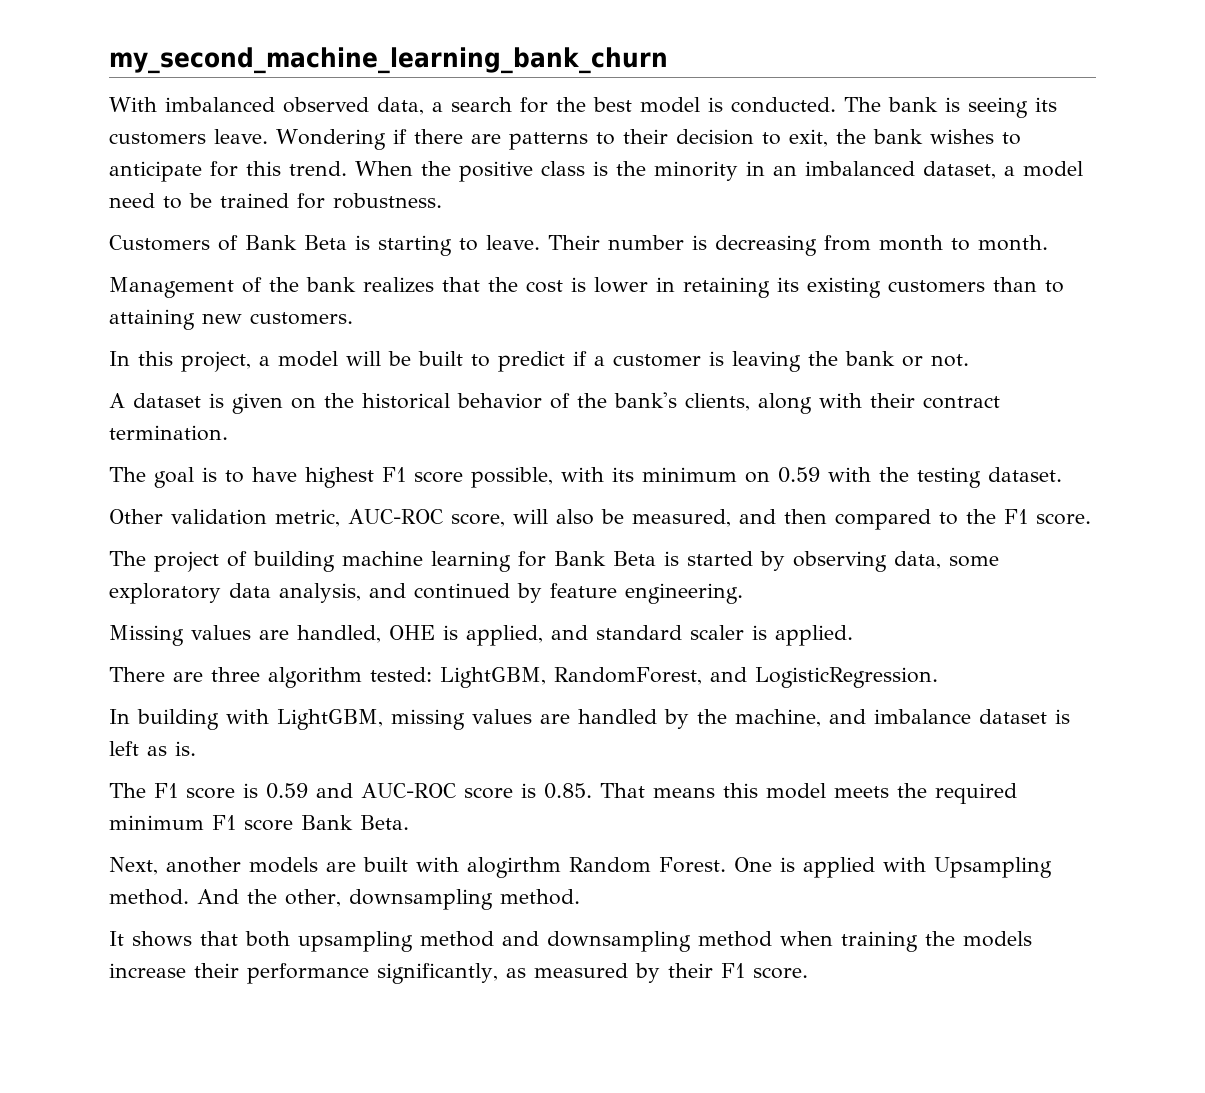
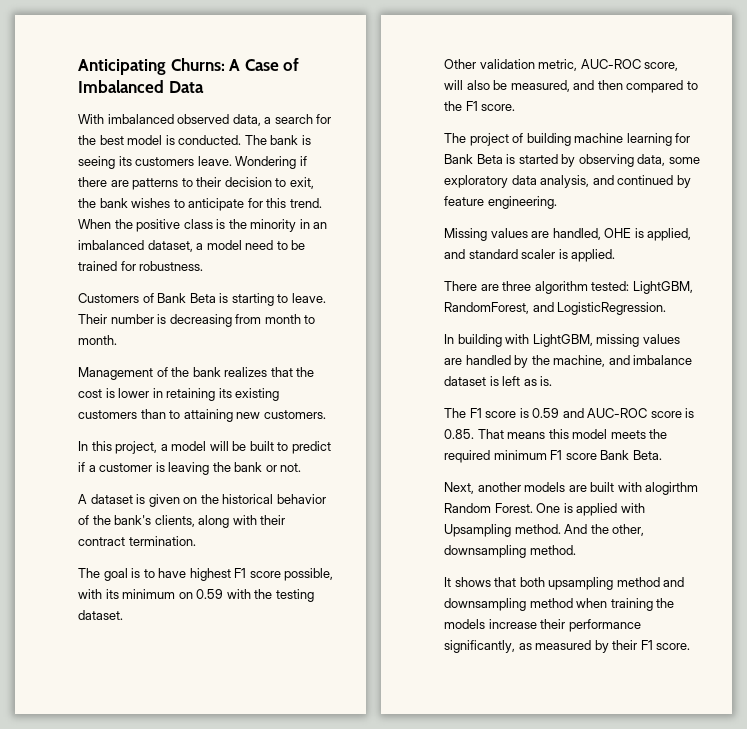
[109,47,668,74] my_second_machine_learning_bank_churn -> [78,58,300,75] [78,80,204,93] Anticipating Churns: A Case of Imbalanced Data

